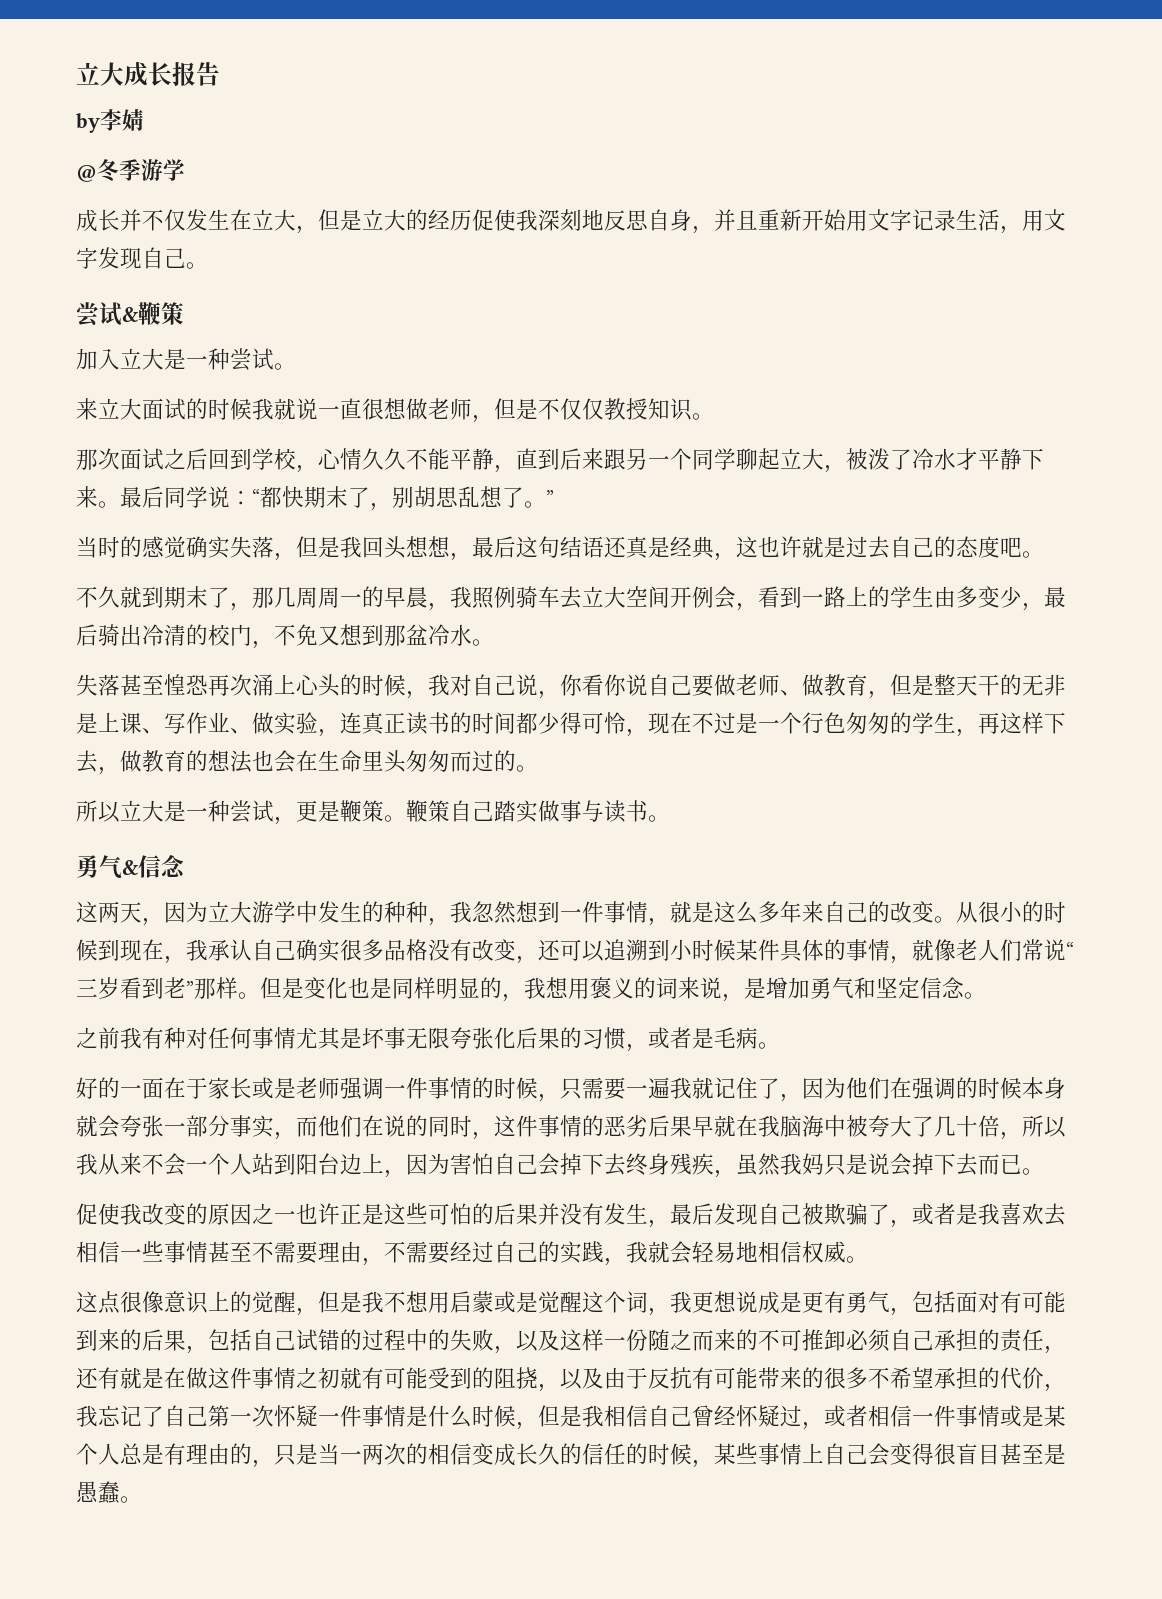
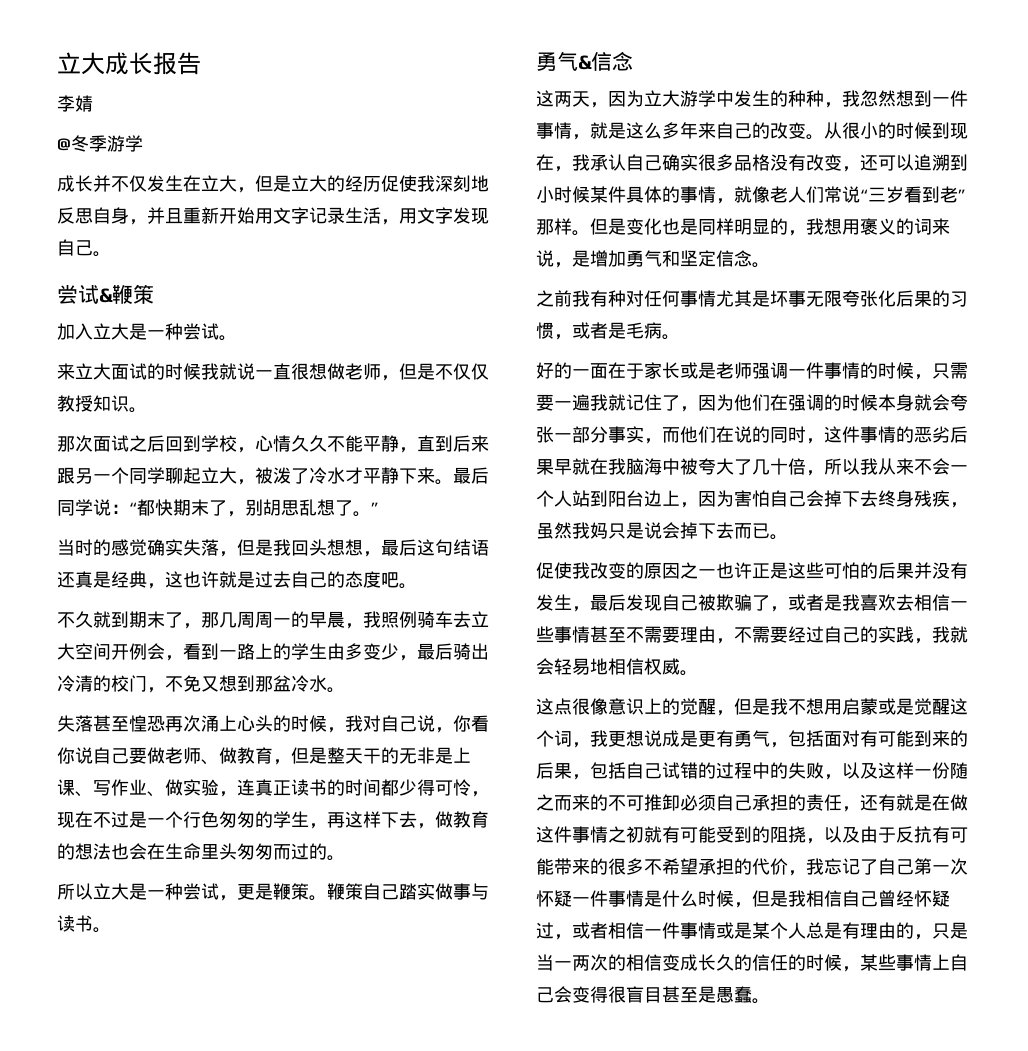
[76,113,100,133] by -> (201, 63) none

